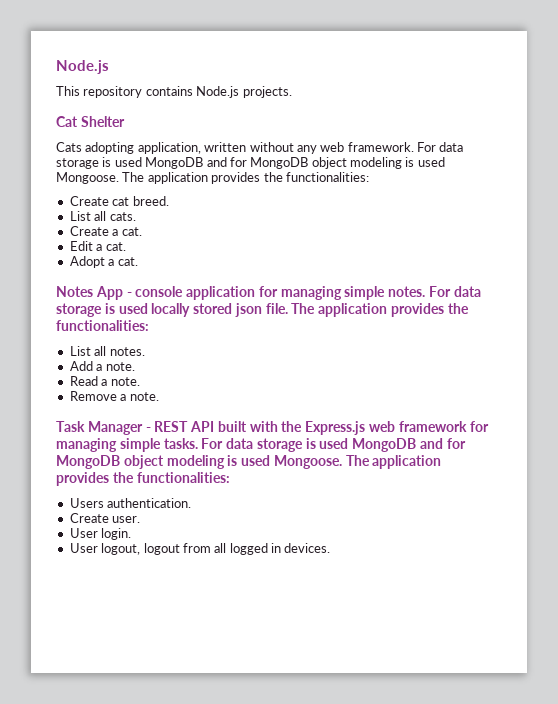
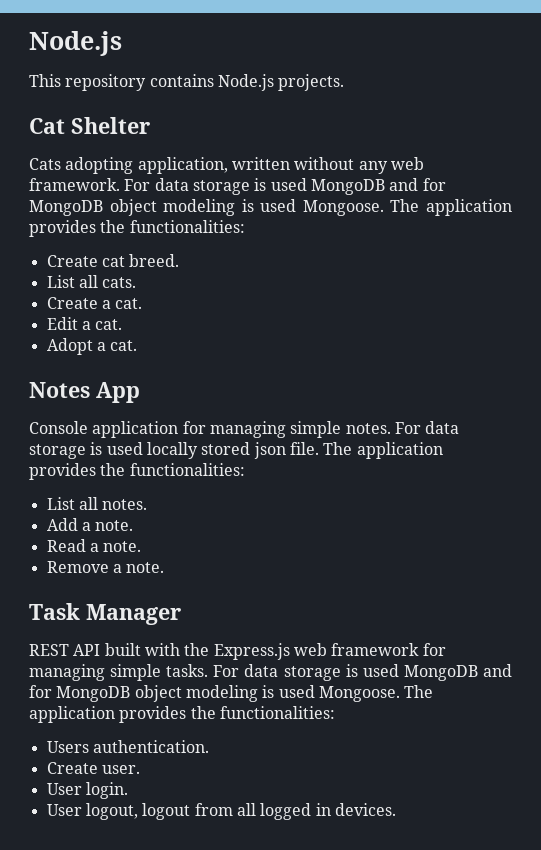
[126,286,184,297] - console -> [29,421,88,434] // Console
[145,427,151,432] - -> (181, 614) //

